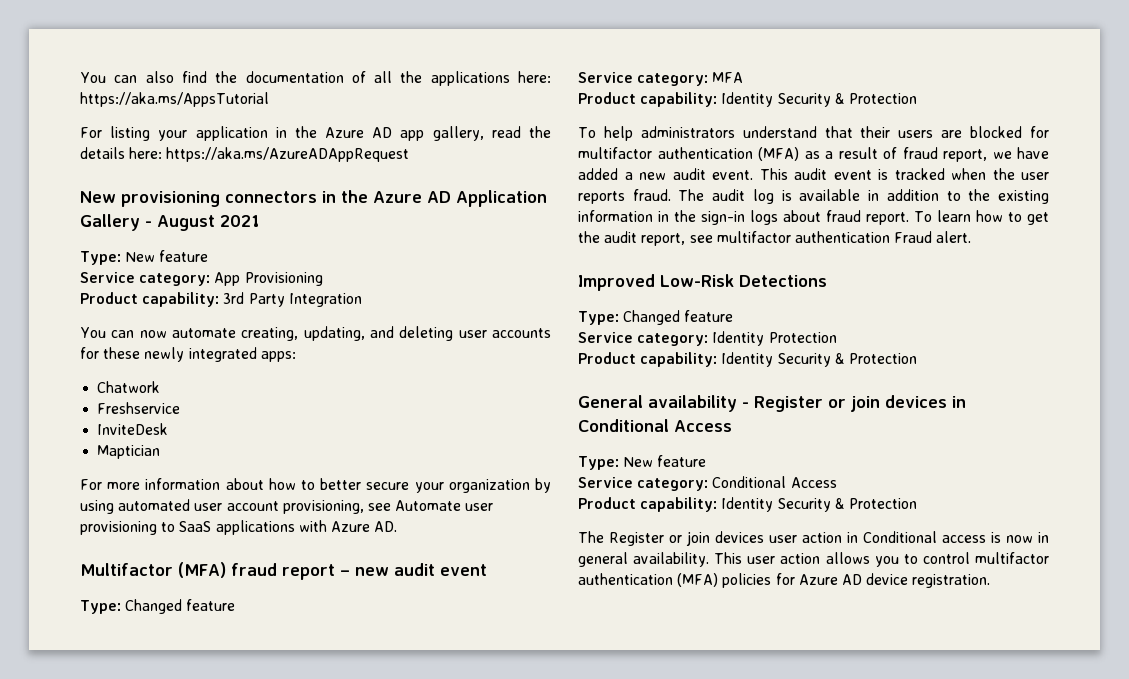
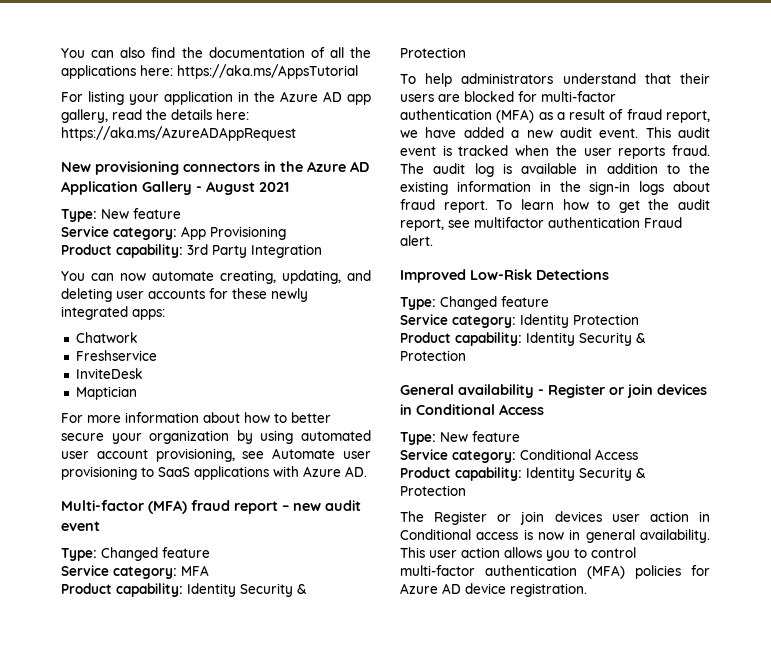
[80,563,173,576] Multifactor -> [61,500,144,511] Multi-factor
[578,147,652,159] multifactor -> [541,91,616,102] multi-factor
[974,552,1049,564] multifactor -> [400,565,475,576] multi-factor

